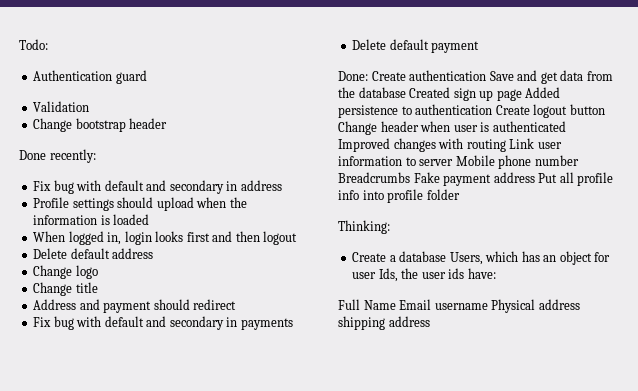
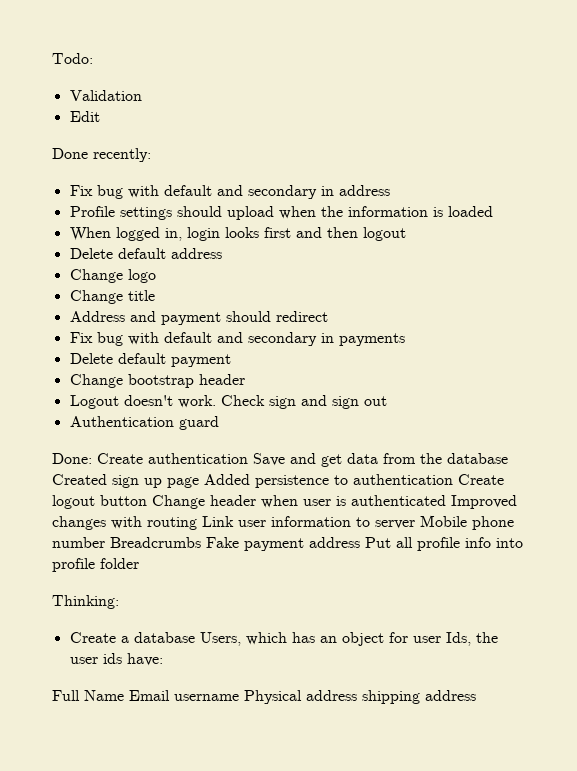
[33,70,147,84] // Authentication guard -> (93, 58) none
[33,118,168,132] Change bootstrap header -> [69,111,100,122] Edit
(480, 47) none -> [69,374,245,388] [69,395,387,409] [69,416,219,430] // Change bootstrap header // Logout doesn't work. Check sign and sign out // Authentication guard

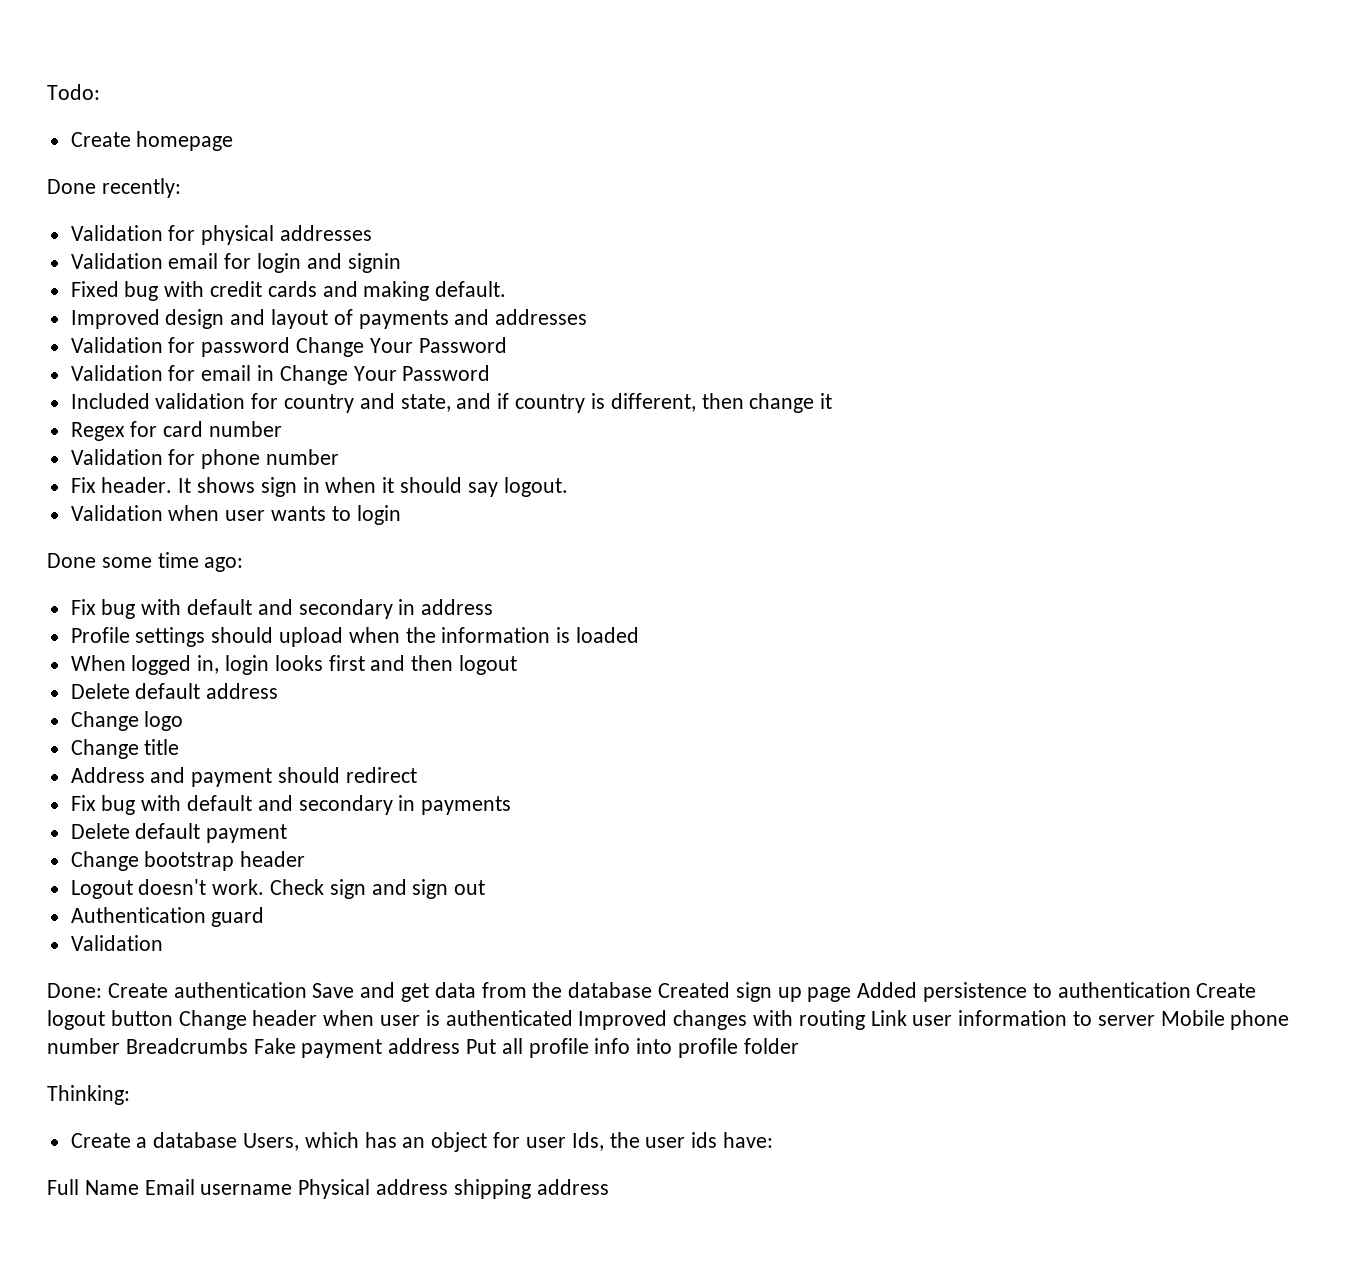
[69,90,142,101] [69,111,100,122] Validation // Edit -> [70,131,234,151] Create homepage
(151, 155) none -> [70,225,373,245] [70,253,401,273] [70,281,507,301] [70,309,588,329] [70,337,507,357] [70,365,491,385] [70,393,833,413] [70,421,283,441] [70,449,340,469] [70,477,568,497] [70,505,401,525] [47,552,244,572] // Validation for physical addresses // Validation email for login and signin // Fixed bug with credit cards and making default. // Improved design and layout of payments and addresses // Validation for password Change Your Password // Validation for email in Change Your Password // Included validation for country and state, and if country is different, then change it // Regex for card number // Validation for phone number // Fix header. It shows sign in when it should say logout. // Validation when user wants to login // Done some time ago:
(219, 423) none -> [70,935,163,951] // Validation

